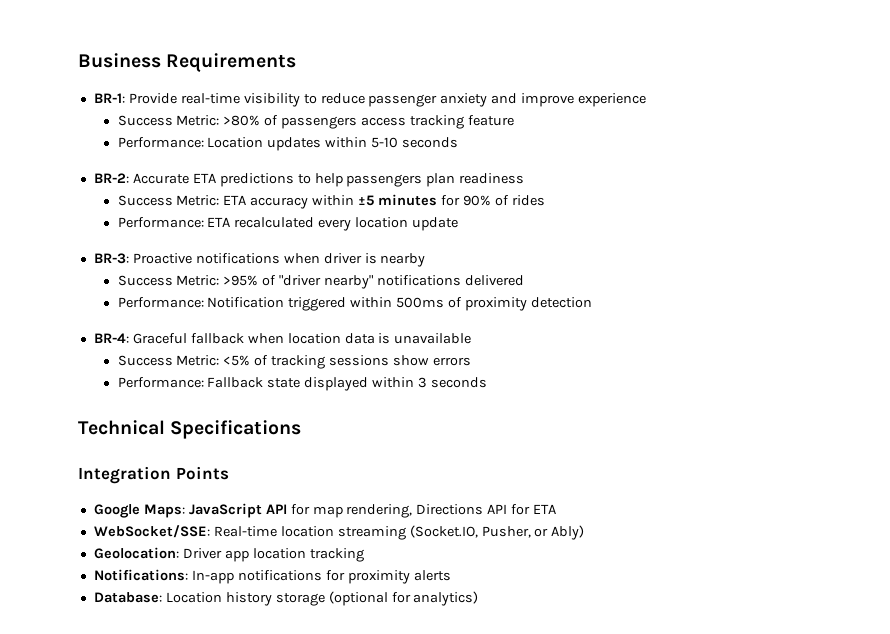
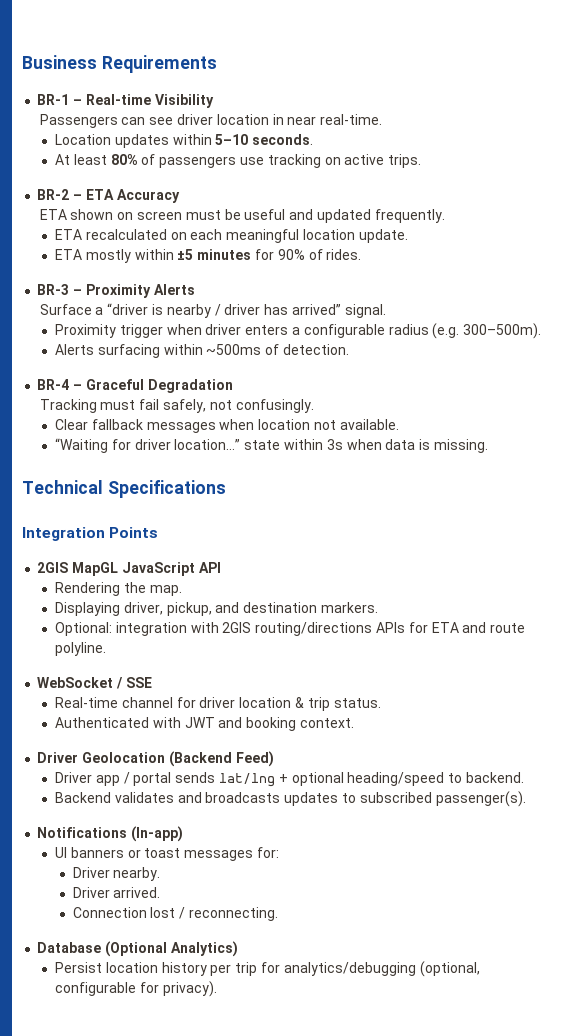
[93,93,647,107] [117,115,514,129] [117,137,459,151] [93,173,525,187] [117,195,309,209] BR-1: Provide real-time visibility to reduce passenger anxiety and improve experience // Success Metric: >80% of passengers access tracking feature // Performance: Location updates within 5-10 seconds // BR-2: Accurate ETA predictions to help passengers plan readiness // Success Metric: ETA accuracy -> [37,94,214,108] [39,114,383,128] [55,134,314,148] [55,154,422,168] [37,189,180,203] [39,209,445,223] [55,229,408,243] [55,249,131,263] BR-1 – Real-time Visibility // Passengers can see driver location in near real-time. // Location updates within 5–10 seconds. // At least 80% of passengers use tracking on active trips. // BR-2 – ETA Accuracy // ETA shown on screen must be useful and updated frequently. // ETA recalculated on each meaningful location update. // ETA mostly
[511,195,545,206] [117,217,459,231] [93,253,426,267] [117,275,524,289] [117,297,592,311] [93,333,472,344] [117,355,471,369] [117,377,488,391] rides // Performance: ETA recalculated every location update // BR-3: Proactive notifications when driver is nearby // Success Metric: >95% of "driver nearby" notifications delivered // Performance: Notification triggered within 500ms of proximity detection // BR-4: Graceful fallback when location data is unavailable // Success Metric: <5% of tracking sessions show errors // Performance: Fallback state displayed within 3 seconds -> [326,249,362,260] [37,284,195,298] [39,303,386,318] [55,323,542,339] [55,344,349,358] [37,379,233,393] [39,399,314,413] [55,419,399,433] [55,438,488,453] rides. // BR-3 – Proximity Alerts // Surface a “driver is nearby / driver has arrived” signal. // Proximity trigger when driver enters a configurable radius (e.g. 300–500m). // Alerts surfacing within ~500ms of detection. // BR-4 – Graceful Degradation // Tracking must fail safely, not confusingly. // Clear fallback messages when location not available. // “Waiting for driver location…” state within 3s when data is missing.
[93,504,185,518] Google Maps: -> [37,562,119,576] 2GIS MapGL
[290,504,557,518] [93,525,585,540] [93,547,364,562] [93,569,451,584] [93,591,479,606] for map rendering, Directions API for ETA // WebSocket/SSE: Real-time location streaming (Socket.IO, Pusher, or Ably) // Geolocation: Driver app location tracking // Notifications: In-app notifications for proximity alerts // Database: Location history storage (optional for analytics) -> [55,582,182,596] [55,602,378,616] [55,622,526,636] [55,642,107,656] [37,677,152,689] [55,697,381,711] [55,717,354,731] [37,751,274,767] [55,772,524,787] [55,791,526,807] [37,826,184,842] [55,847,279,861] [72,867,161,881] [72,887,161,898] [72,907,279,921] [37,941,238,957] [55,961,480,977] [55,981,217,997] // Rendering the map. // Displaying driver, pickup, and destination markers. // Optional: integration with 2GIS routing/directions APIs for ETA and route polyline. // WebSocket / SSE // Real-time channel for driver location & trip status. // Authenticated with JWT and booking context. // Driver Geolocation (Backend Feed) // Driver app / portal sends lat/lng + optional heading/speed to backend. // Backend validates and broadcasts updates to subscribed passenger(s). // Notifications (In-app) // UI banners or toast messages for: // Driver nearby. // Driver arrived. // Connection lost / reconnecting. // Database (Optional Analytics) // Persist location history per trip for analytics/debugging (optional, configurable for privacy).

